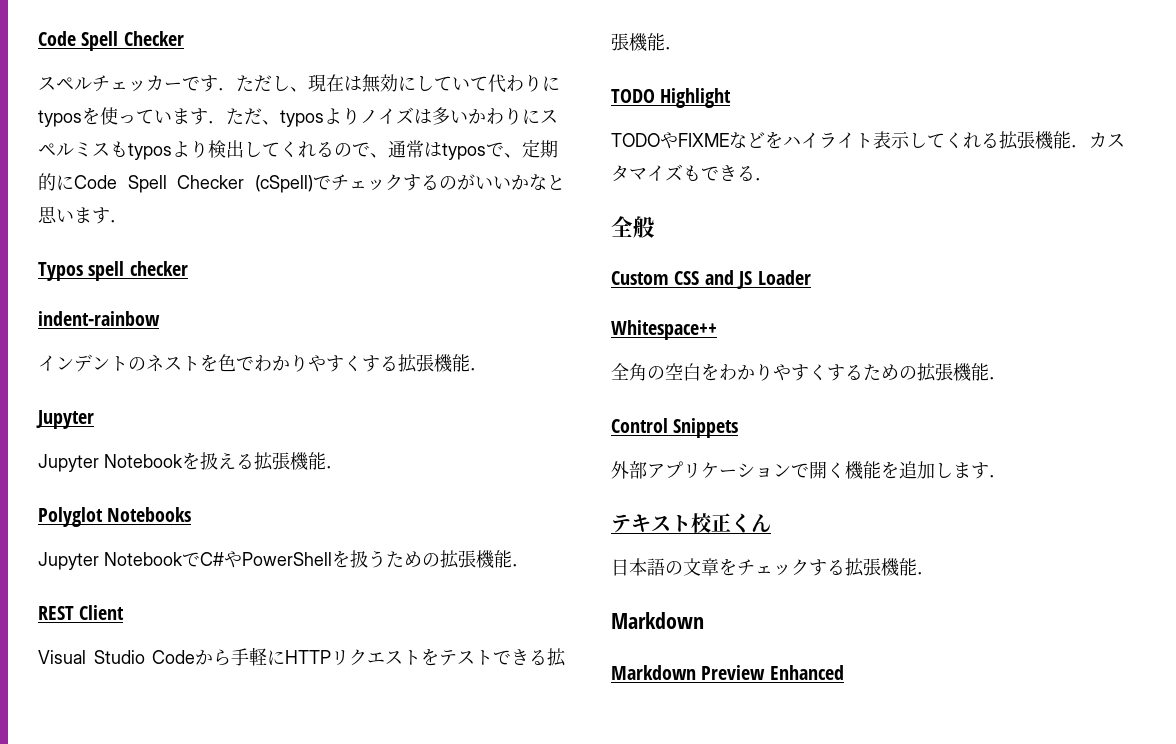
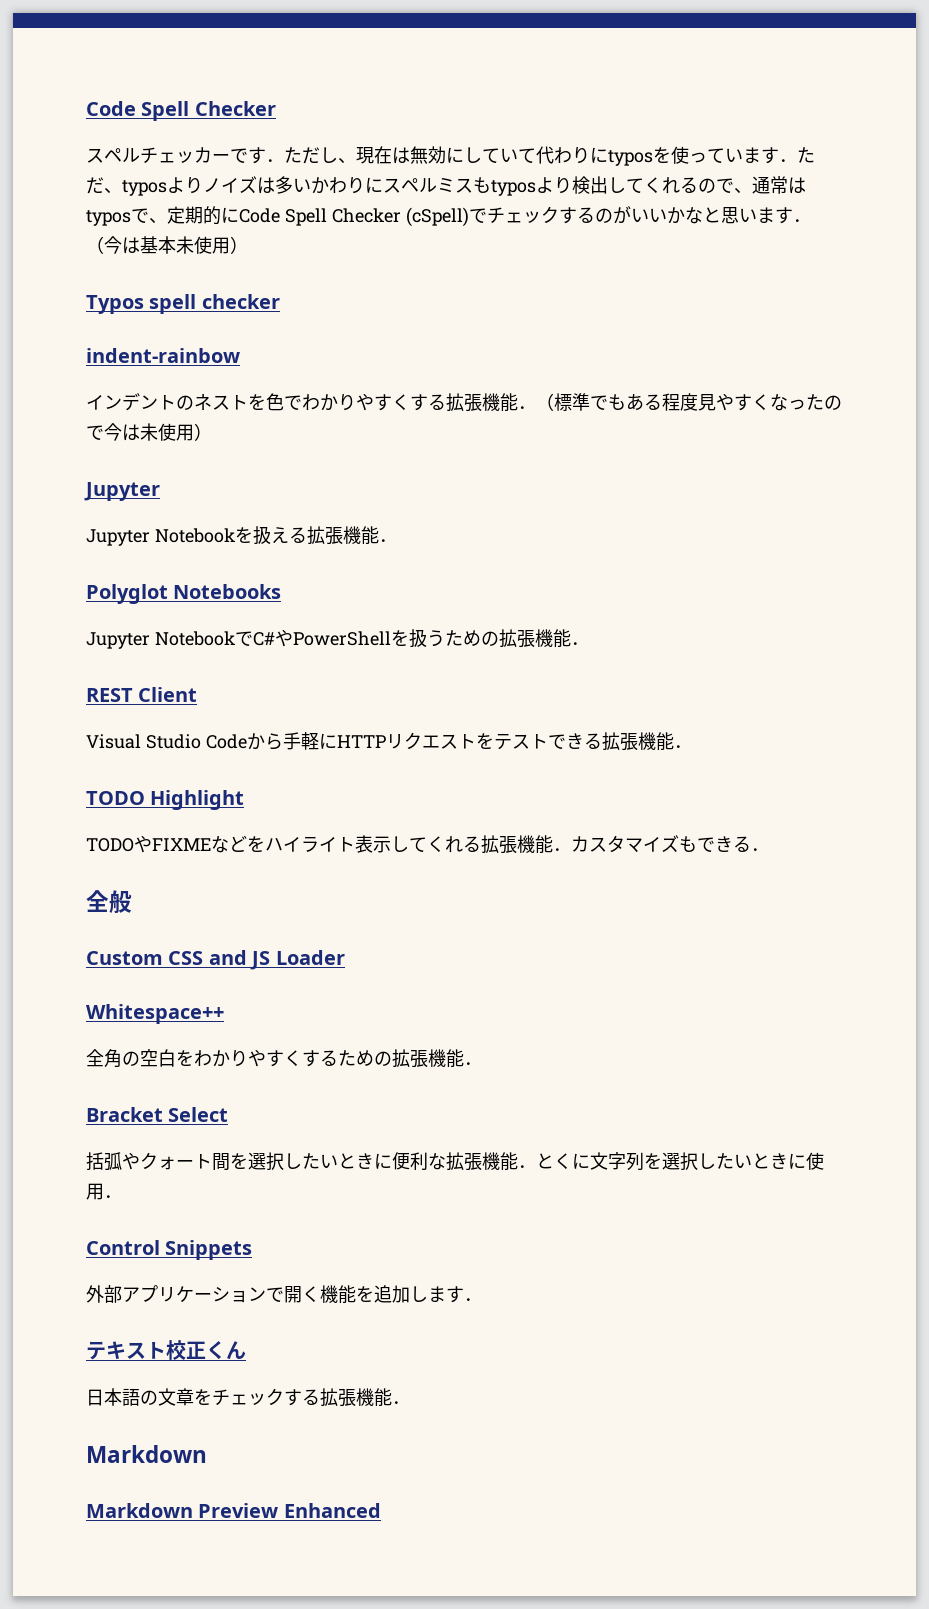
(128, 221) none -> [86,236,248,254] （今は基本未使用）
(488, 369) none -> [536,393,842,411] [86,423,212,441] （標準でもある程度見やすくなったので今は未使用）
(1007, 378) none -> [86,1107,229,1122] [86,1152,824,1171] [86,1183,122,1200] // Bracket Select // 括弧やクォート間を選択したいときに便利な拡張機能．とくに文字列を選択したいときに使用．

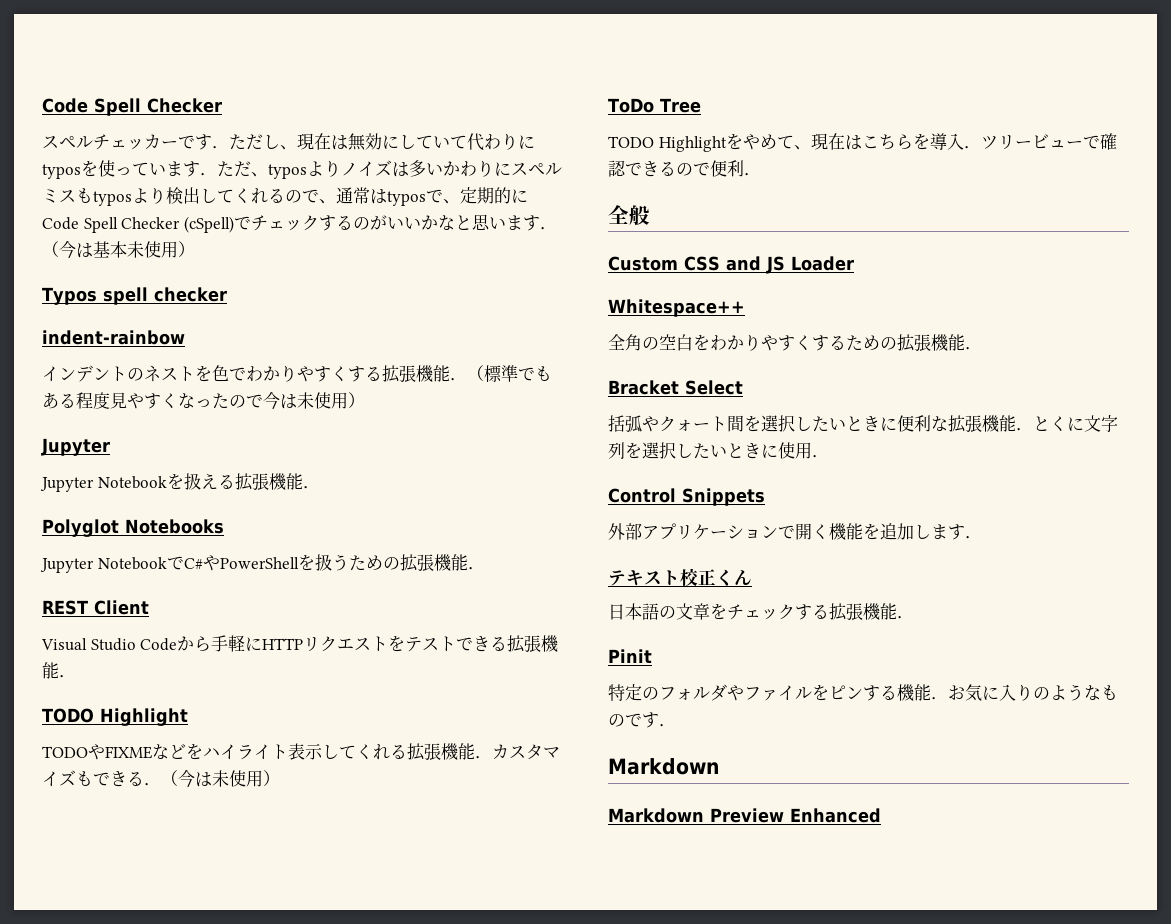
(769, 849) none -> [161,769,280,788] [608,98,701,113] [608,133,1117,152] [608,160,761,177] （今は未使用） // ToDo Tree // TODO Highlightをやめて、現在はこちらを導入．ツリービューで確認できるので便利．
(410, 1402) none -> [608,649,652,663] [608,684,1118,702] [608,712,676,728] // Pinit // 特定のフォルダやファイルをピンする機能．お気に入りのようなものです．

